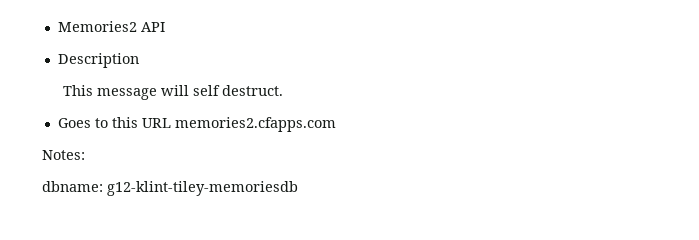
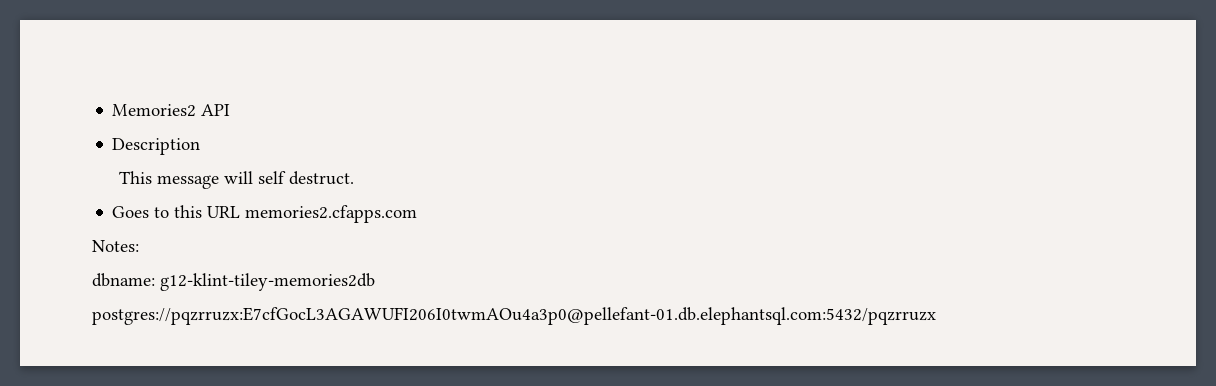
[107,181,298,196] g12-klint-tiley-memoriesdb -> [160,273,375,291] [92,307,936,325] g12-klint-tiley-memories2db // postgres://pqzrruzx:E7cfGocL3AGAWUFI206I0twmAOu4a3p0@pellefant-01.db.elephantsql.com:5432/pqzrruzx

